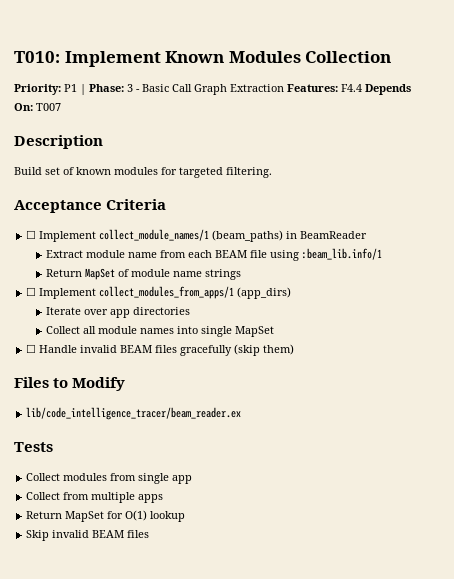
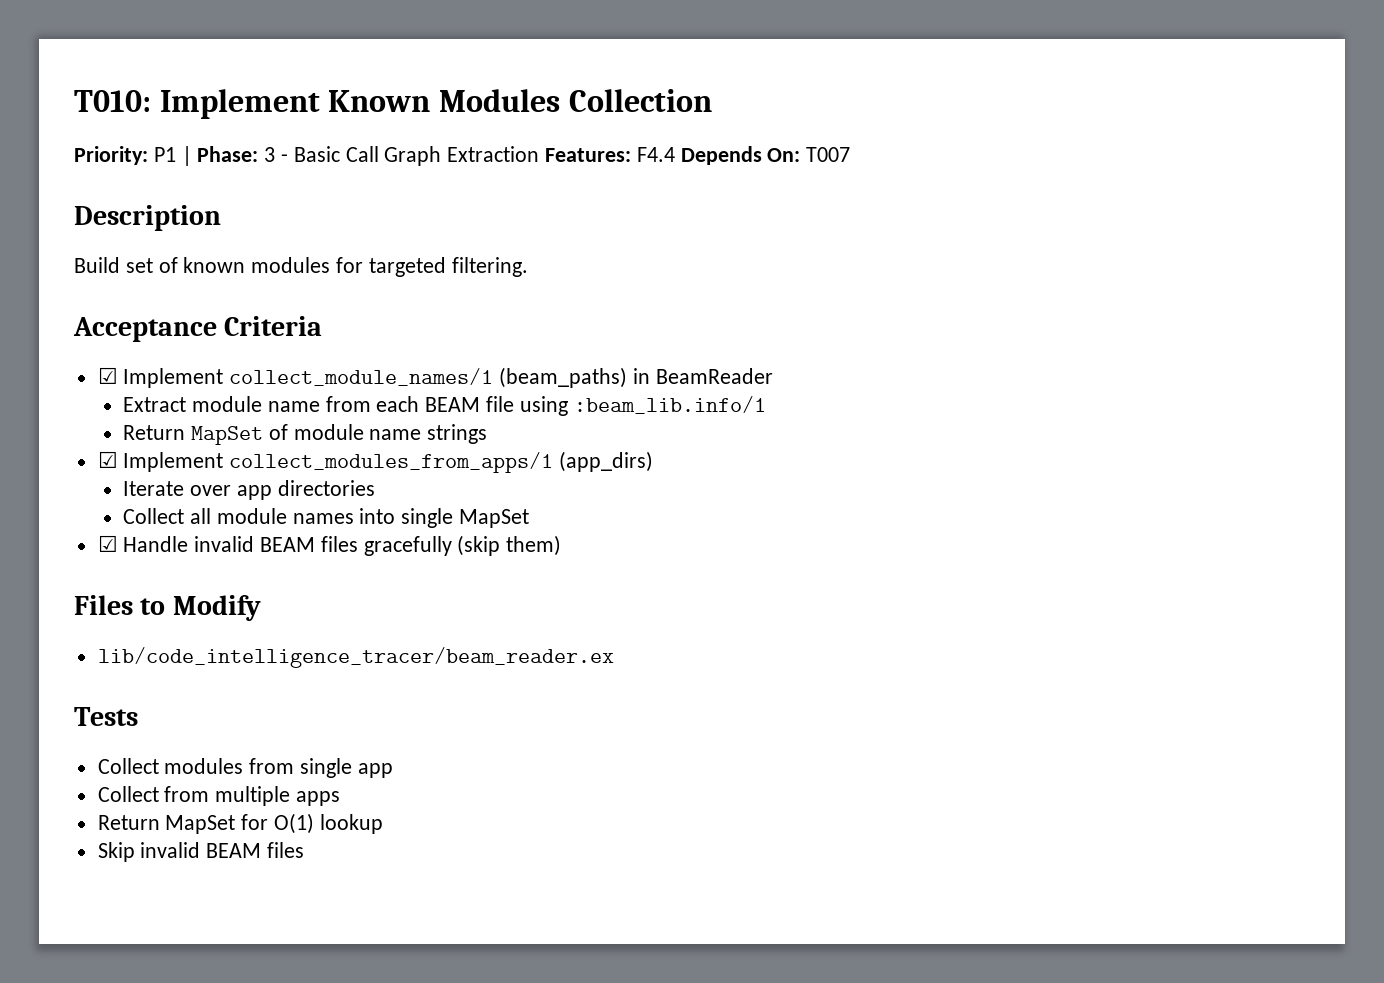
[26,230,37,239] ☐ -> [97,367,118,384] ☑
[26,287,37,296] ☐ -> [97,451,118,468] ☑
[26,344,37,353] ☐ -> [97,535,118,552] ☑

